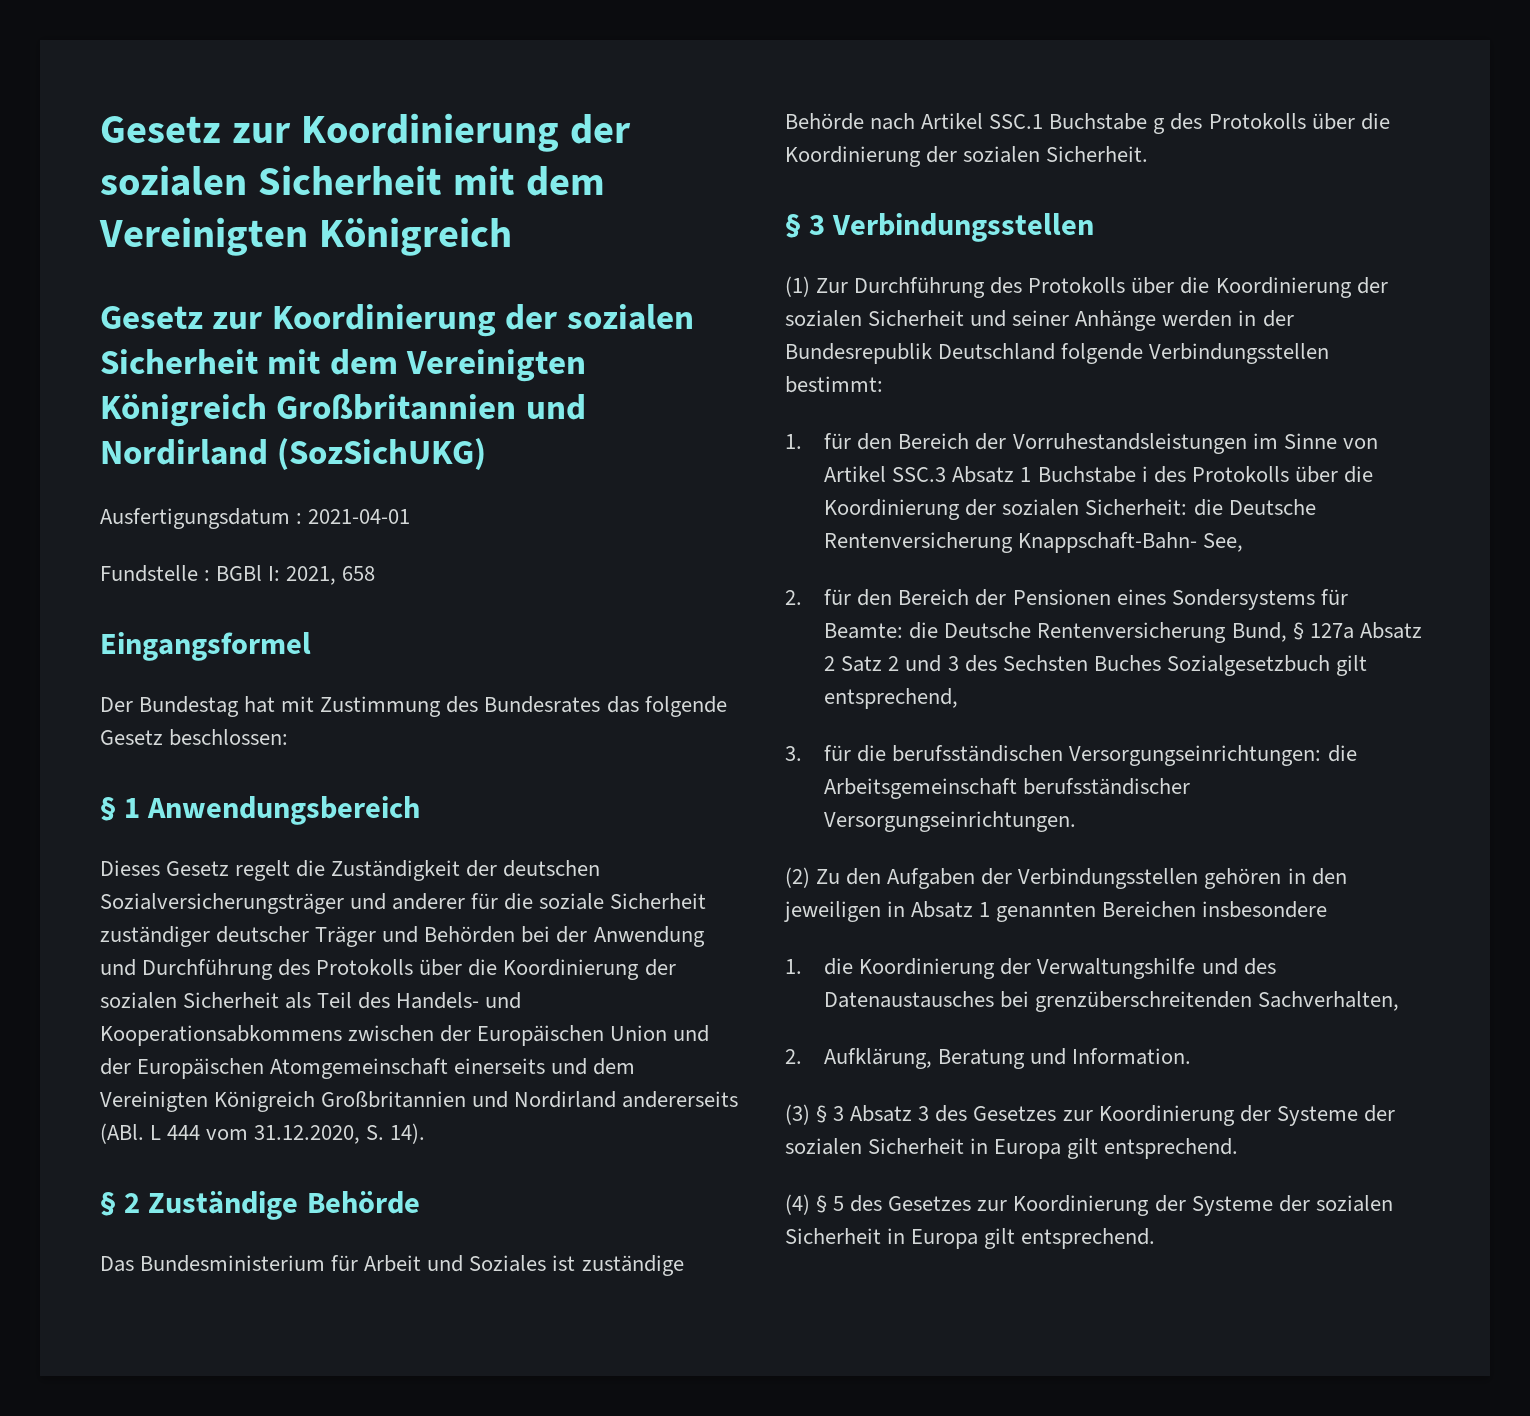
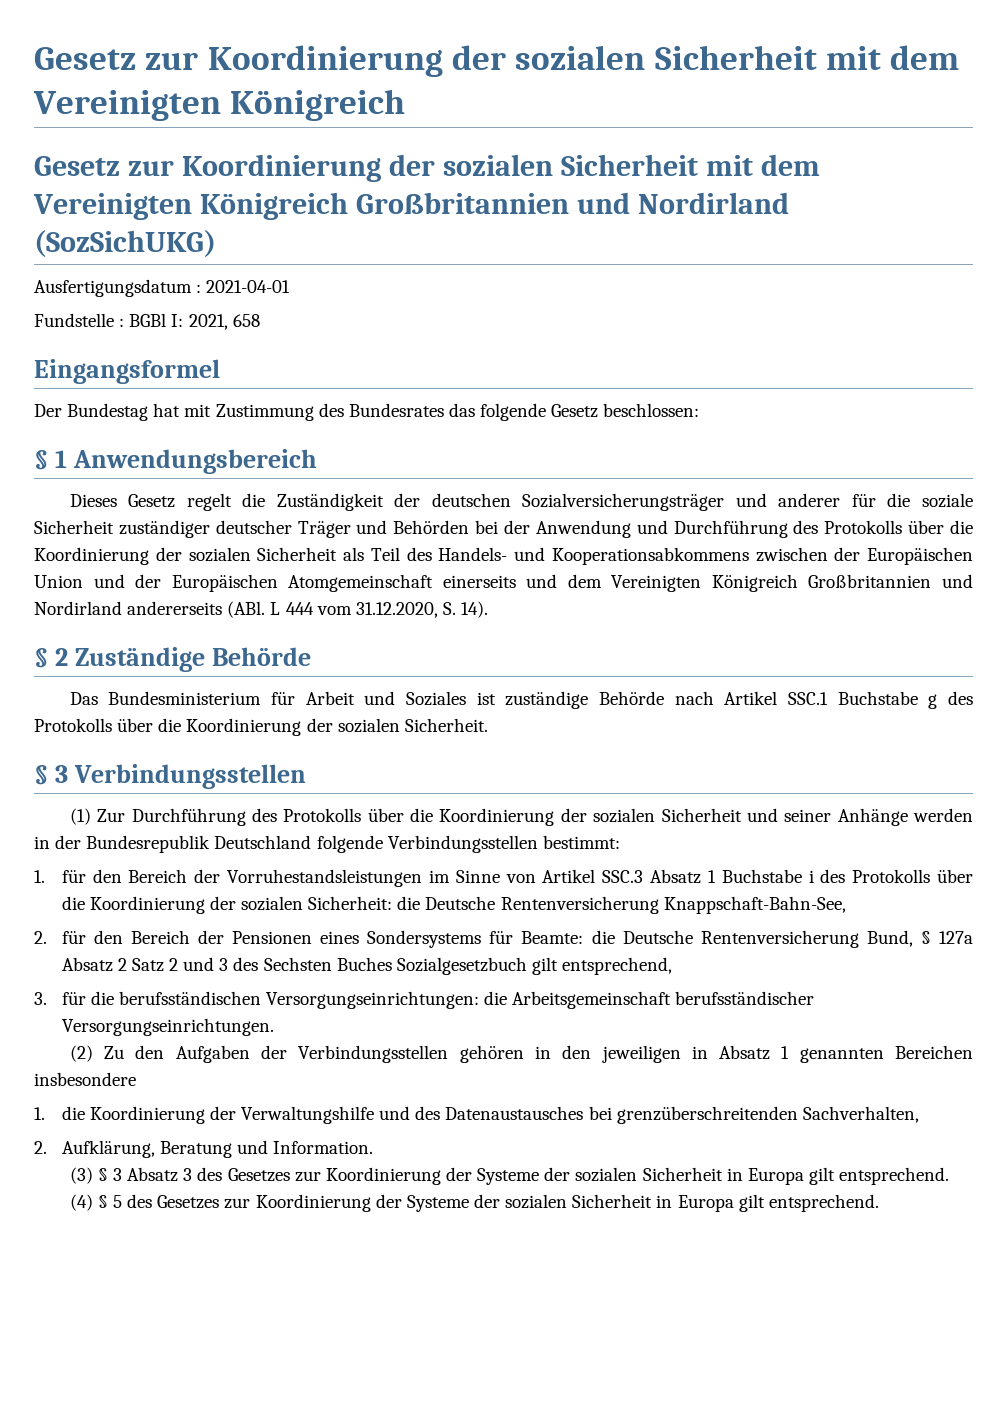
[1018,532,1244,553] Knappschaft-Bahn- See, -> [663,896,846,914] Knappschaft-Bahn-See,

